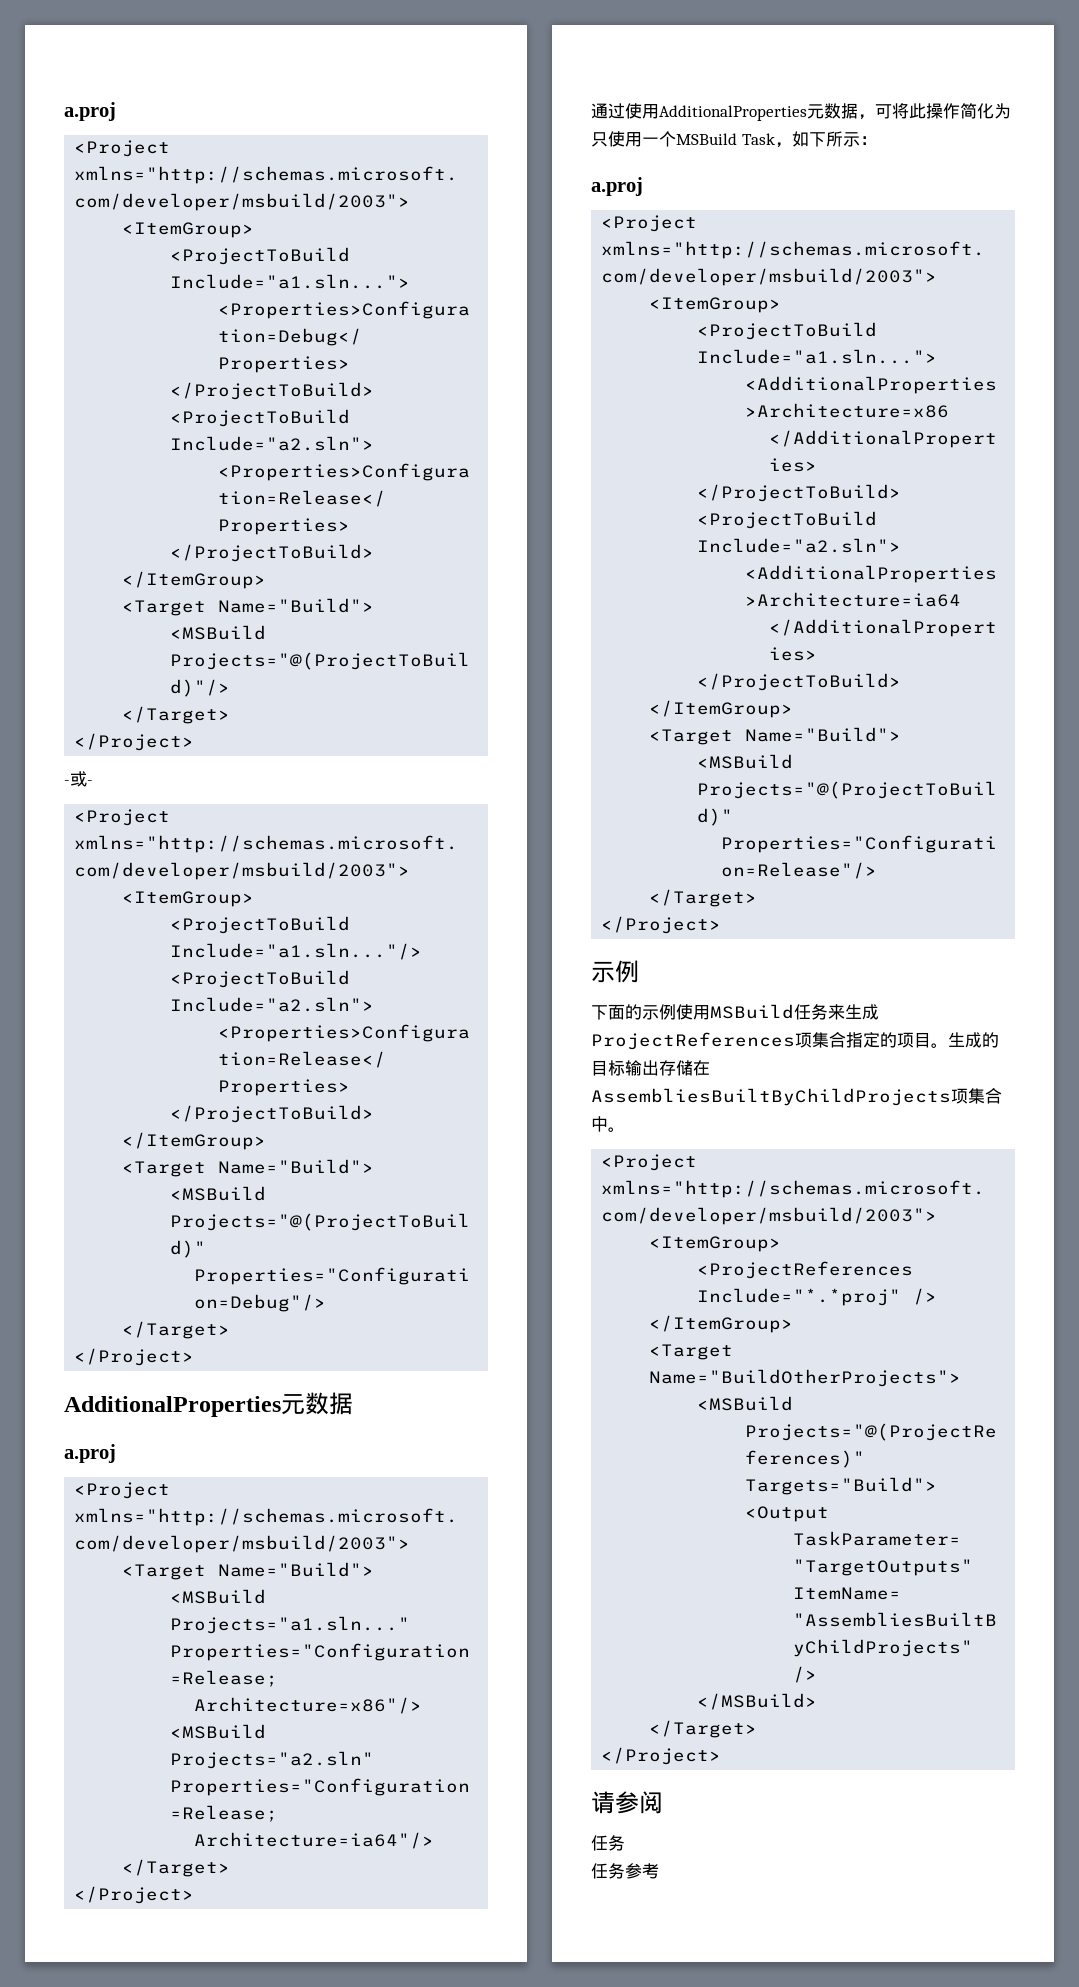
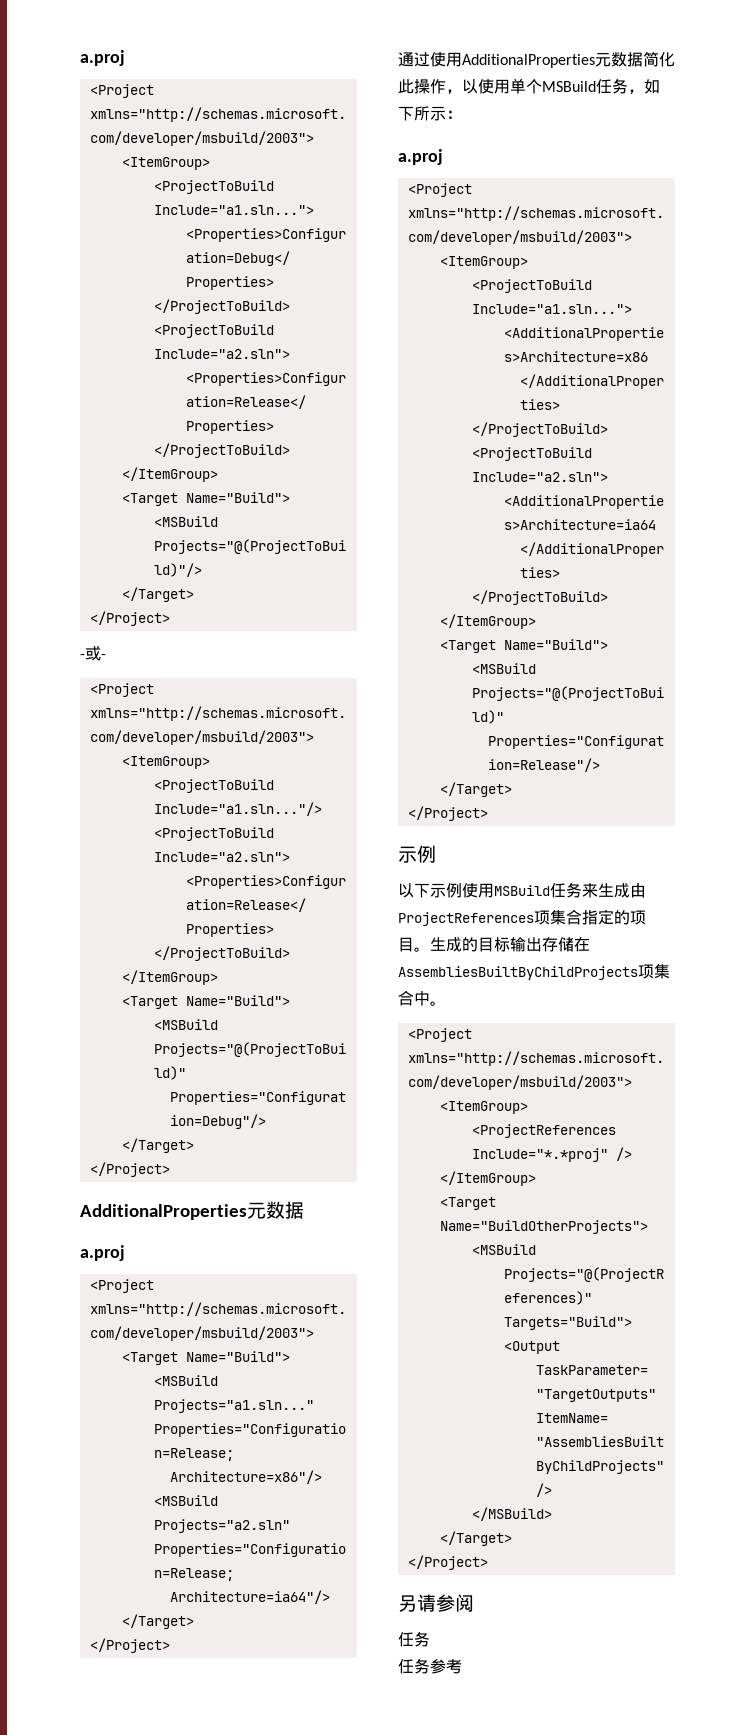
[858,103,1011,120] [591,131,775,147] ，可将此操作简化为只使用一个MSBuild Task -> [643,51,675,67] [398,78,628,94] 简化此操作，以使用单个MSBuild任务
[591,1004,642,1020] 下面的 -> [398,883,430,898] 以下
(879, 1012) none -> [630,883,646,898] 由
(722, 1756) none -> [398,1595,417,1612] 另

